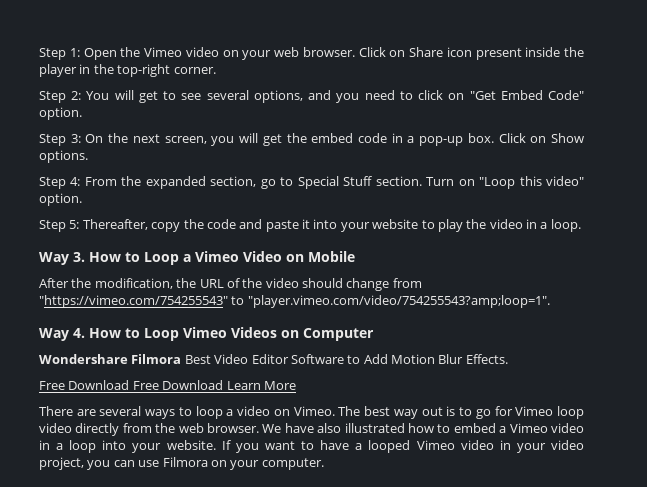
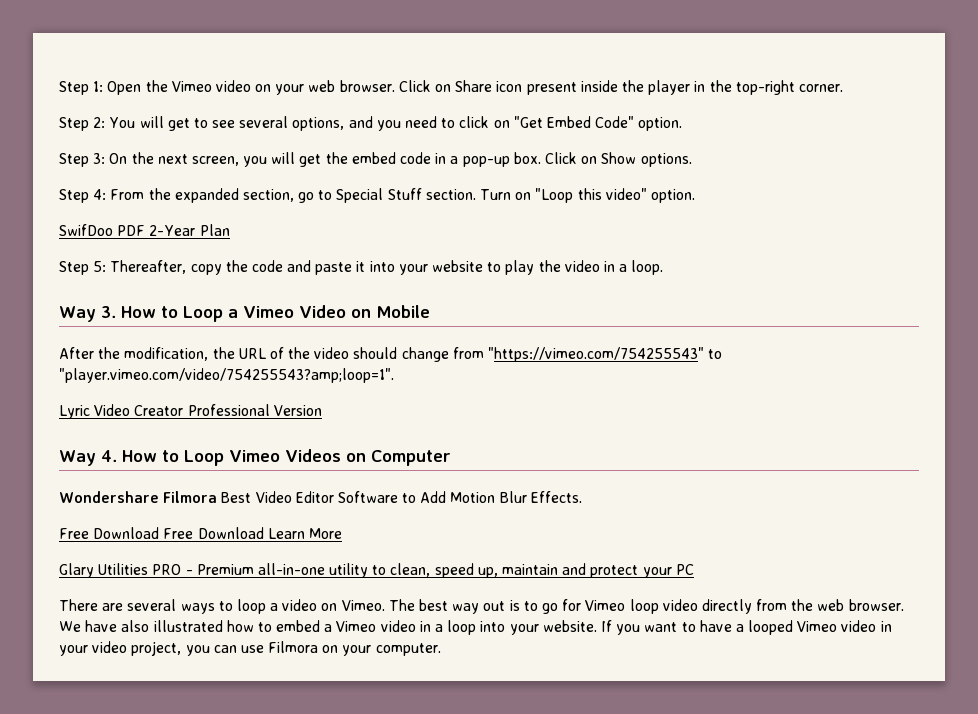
(82, 199) none -> [59,224,230,236] // SwifDoo PDF 2-Year Plan
(550, 301) none -> [59,404,322,419] // Lyric Video Creator Professional Version
(296, 385) none -> [59,563,694,578] // Glary Utilities PRO - Premium all-in-one utility to clean, speed up, maintain and protect your PC

